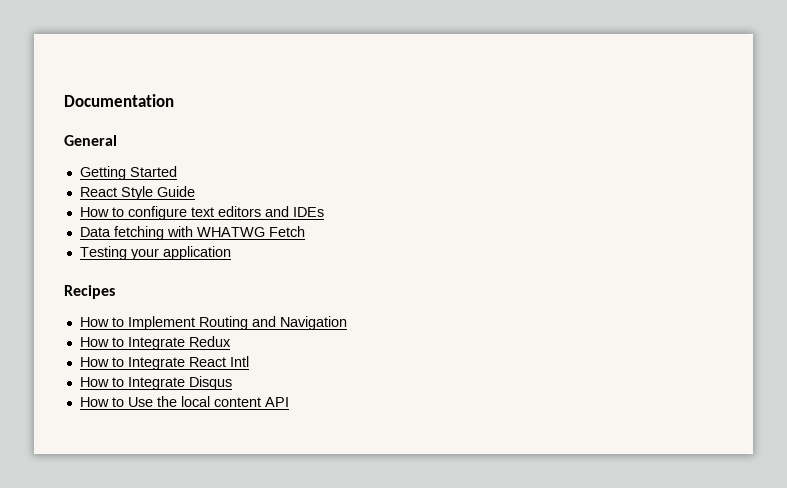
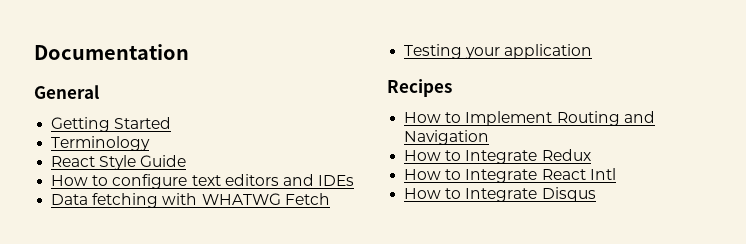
(177, 171) none -> [51,136,151,151] // Terminology
[79,396,289,407] // How to Use the local content API -> (596, 194) none

